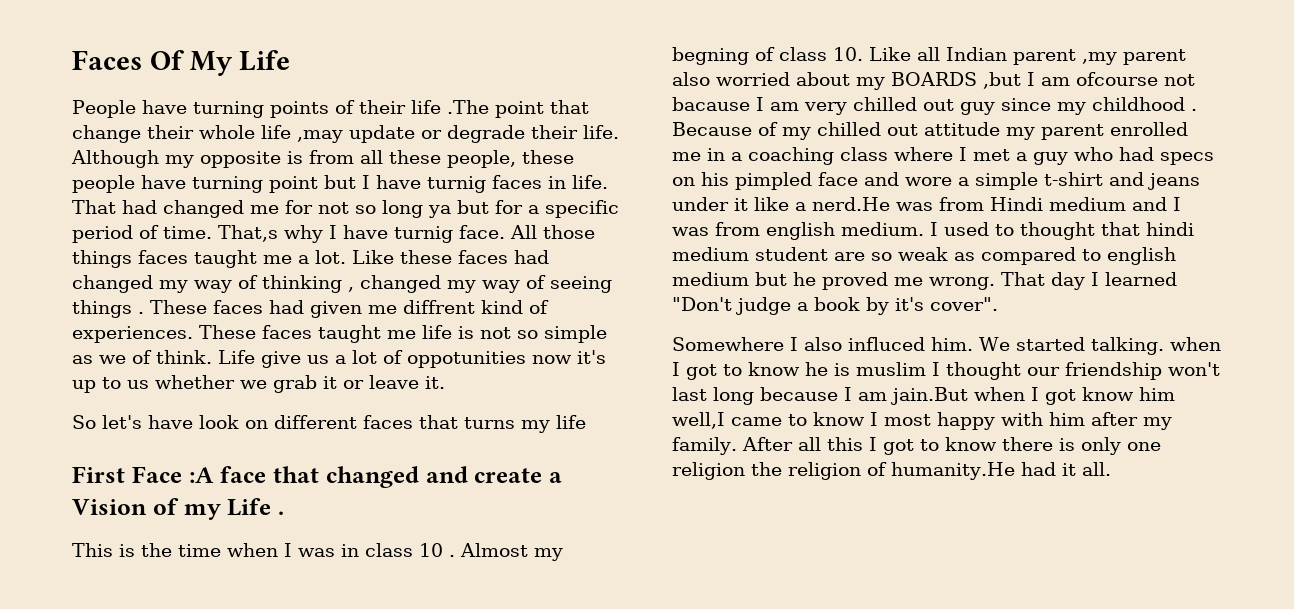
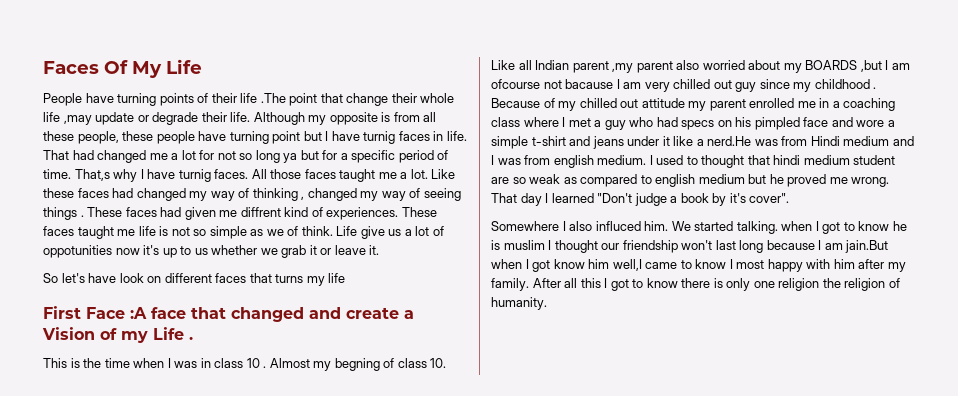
(279, 209) none -> [171,150,196,160] a lot
[459,225,505,239] face. -> [214,169,249,179] faces.
[72,250,132,268] things -> (302, 174) none
[891,462,1111,480] humanity.He had it all. -> [491,297,547,310] humanity.

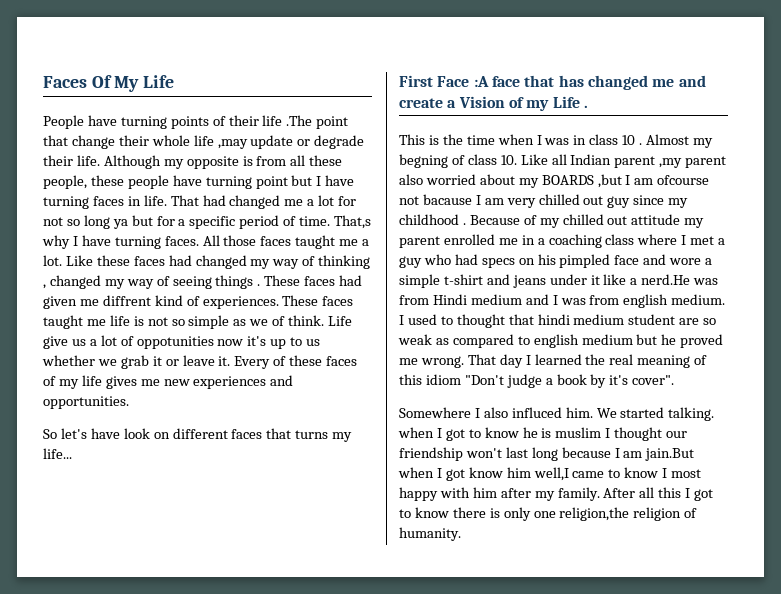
[363,131,396,144] turnig -> [43,196,89,209] turning
[178,169,211,182] turnig -> [114,236,161,249] turning
(380, 250) none -> [234,355,358,369] [43,375,294,389] [43,396,129,409] Every of these faces of my life gives me new experiences and opportunities.
[328,273,346,283] life -> [43,448,72,459] life...
[231,307,304,322] changed -> [558,75,675,90] has changed me
(594, 198) none -> [585,354,708,368] [399,374,461,385] the real meaning of this idiom
[778,278,841,291] religion the -> [559,507,630,521] religion,the

